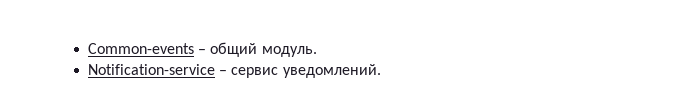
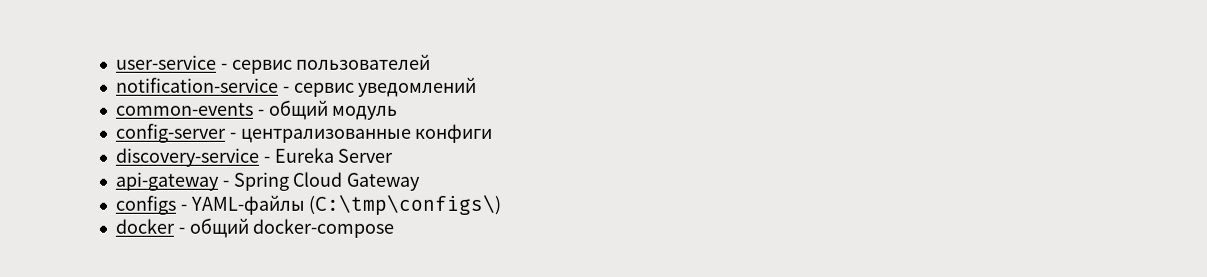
[88,42,317,57] [88,64,381,78] Common-events – общий модуль. // Notification-service – сервис уведомлений. -> [115,53,432,74] [115,76,478,97] [115,99,399,120] [114,123,494,143] [114,147,394,167] [114,171,421,191] [114,194,502,216] [114,217,395,238] user-service - сервис пользователей // notification-service - сервис уведомлений // common-events - общий модуль // config-server - централизованные конфиги // discovery-service - Eureka Server // api-gateway - Spring Cloud Gateway // configs - YAML-файлы (C:\tmp\configs\) // docker - общий docker-compose

